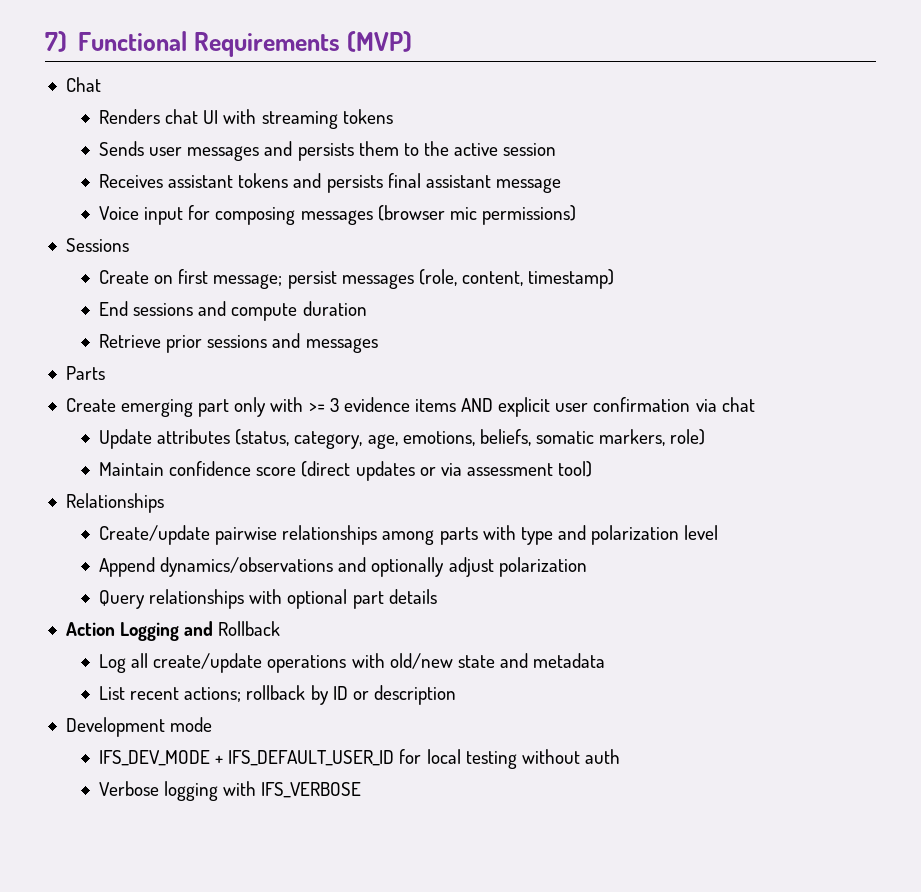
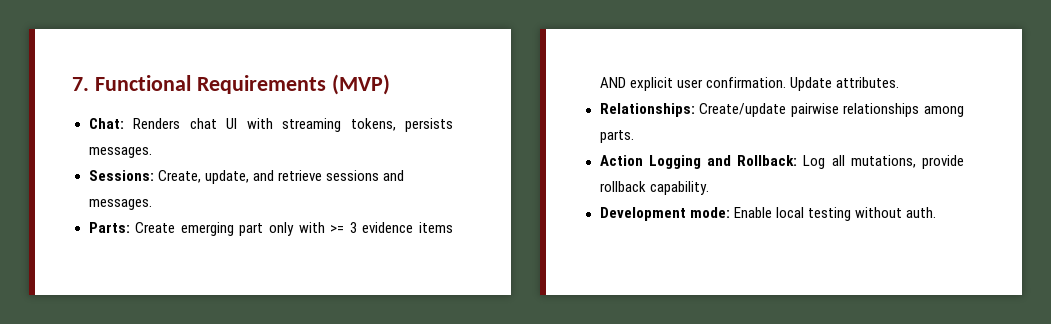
[45,31,67,52] 7) -> [72,77,89,91] 7.
[65,77,101,92] Chat // -> [88,118,124,129] Chat:
[342,109,393,124] [99,141,557,161] [99,173,561,193] [99,205,576,225] [65,238,129,252] [99,269,615,289] [99,301,367,321] [99,333,378,353] [65,366,105,380] tokens // Sends user messages and persists them to the active session // Receives assistant tokens and persists final assistant message // Voice input for composing messages (browser mic permissions) // Sessions // Create on first message; persist messages (role, content, timestamp) // End sessions and compute duration // Retrieve prior sessions and messages // Parts // -> [350,118,453,132] [88,147,152,158] [88,170,404,184] [88,199,152,210] [88,222,130,233] tokens, persists messages. // Sessions: Create, update, and retrieve sessions and messages. // Parts:
[593,397,755,412] [99,429,706,449] [99,461,593,481] [65,493,164,513] [99,525,719,545] [99,557,587,577] [99,589,437,609] confirmation via chat // Update attributes (status, category, age, emotions, beliefs, somatic markers, role) // Maintain confidence score (direct updates or via assessment tool) // Relationships // Create/update pairwise relationships among parts with type and polarization level // Append dynamics/observations and optionally adjust polarization // Query relationships with optional part details -> [705,77,899,91] [599,103,964,117] [599,130,634,143] confirmation. Update attributes. // Relationships: Create/update pairwise relationships among parts.
[218,621,281,636] Rollback // -> [737,155,798,166] Rollback:
[153,653,606,673] [99,685,456,705] [65,717,213,737] [99,749,620,769] [99,781,362,801] create/update operations with old/new state and metadata // List recent actions; rollback by ID or description // Development mode // IFS_DEV_MODE + IFS_DEFAULT_USER_ID for local testing without auth // Verbose logging with IFS_VERBOSE -> [850,155,964,169] [599,181,709,195] [599,207,936,221] mutations, provide rollback capability. // Development mode: Enable local testing without auth.

